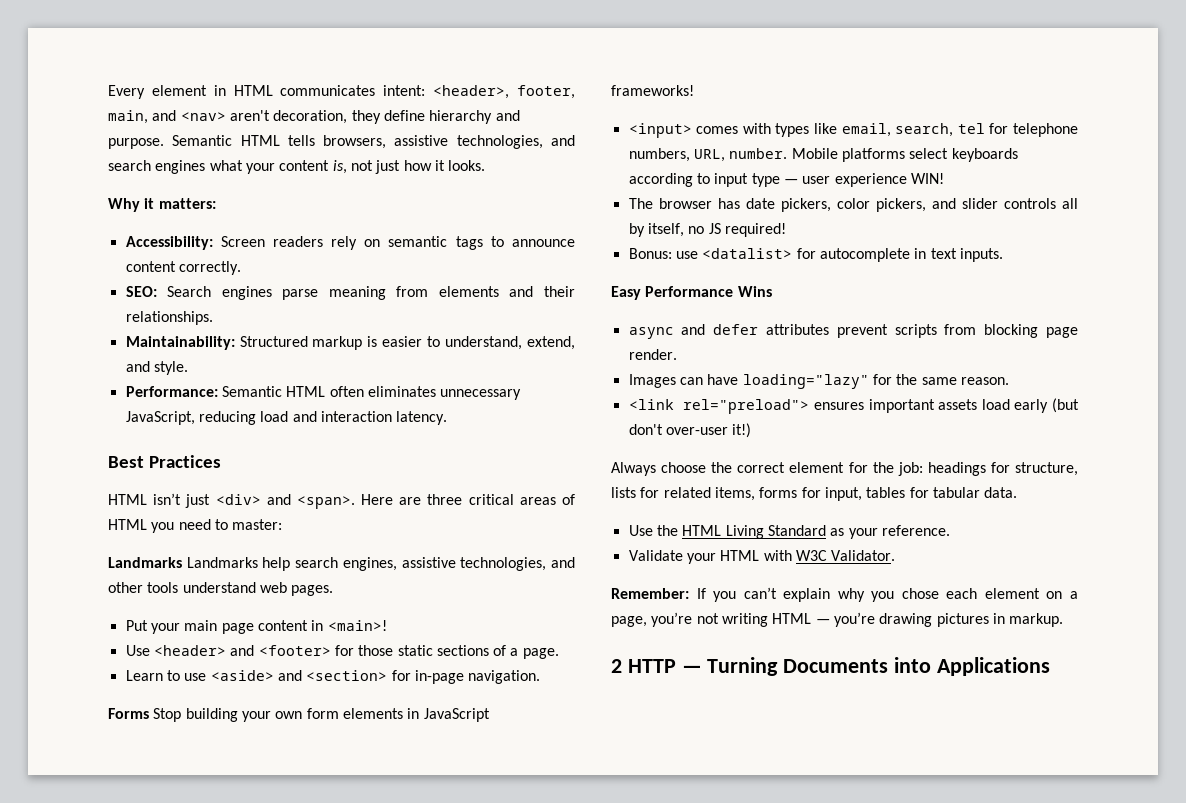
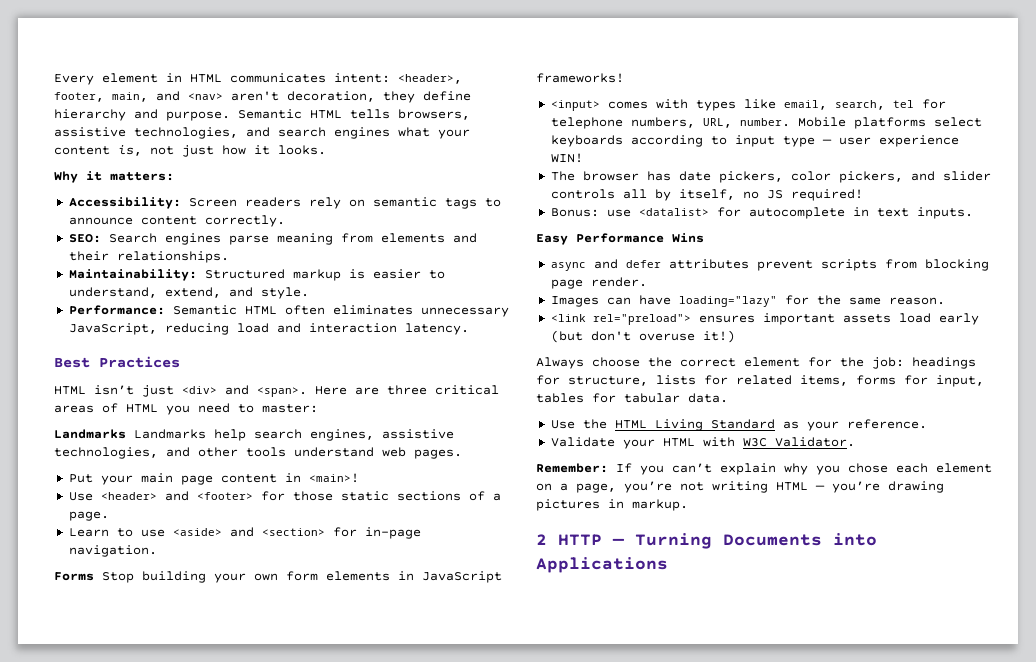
[665,427,728,435] over-user -> [638,333,695,341] overuse

